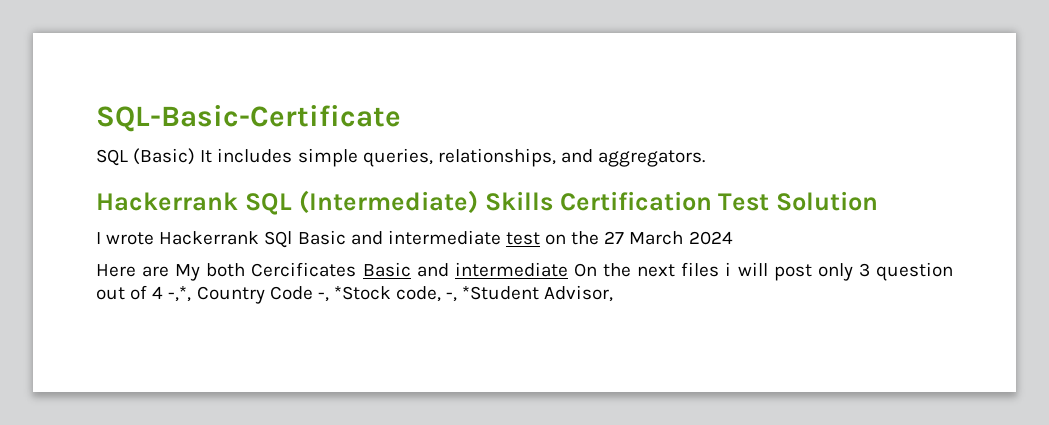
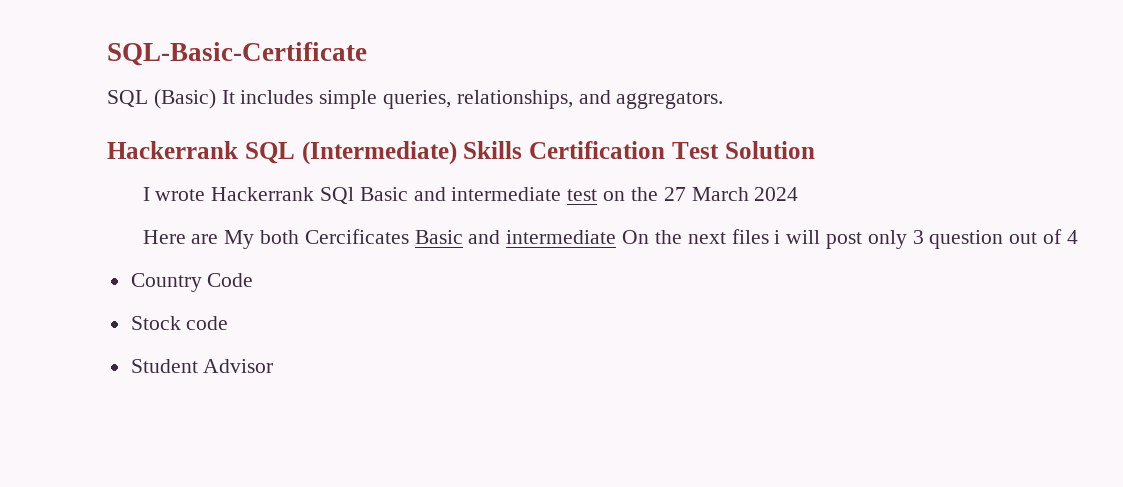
[168,286,192,302] -,*, -> (1078, 237) //
[317,285,614,302] -, *Stock code, -, *Student Advisor, -> [130,316,229,330] [130,359,274,373] // Stock code // Student Advisor

